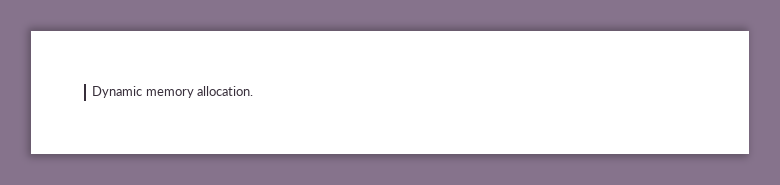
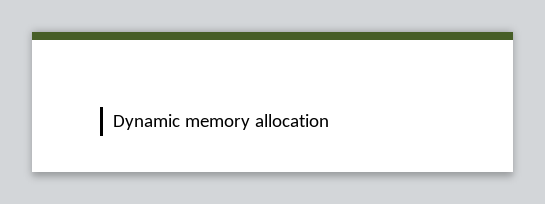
[197,86,254,96] allocation. -> [255,114,330,127] allocation

